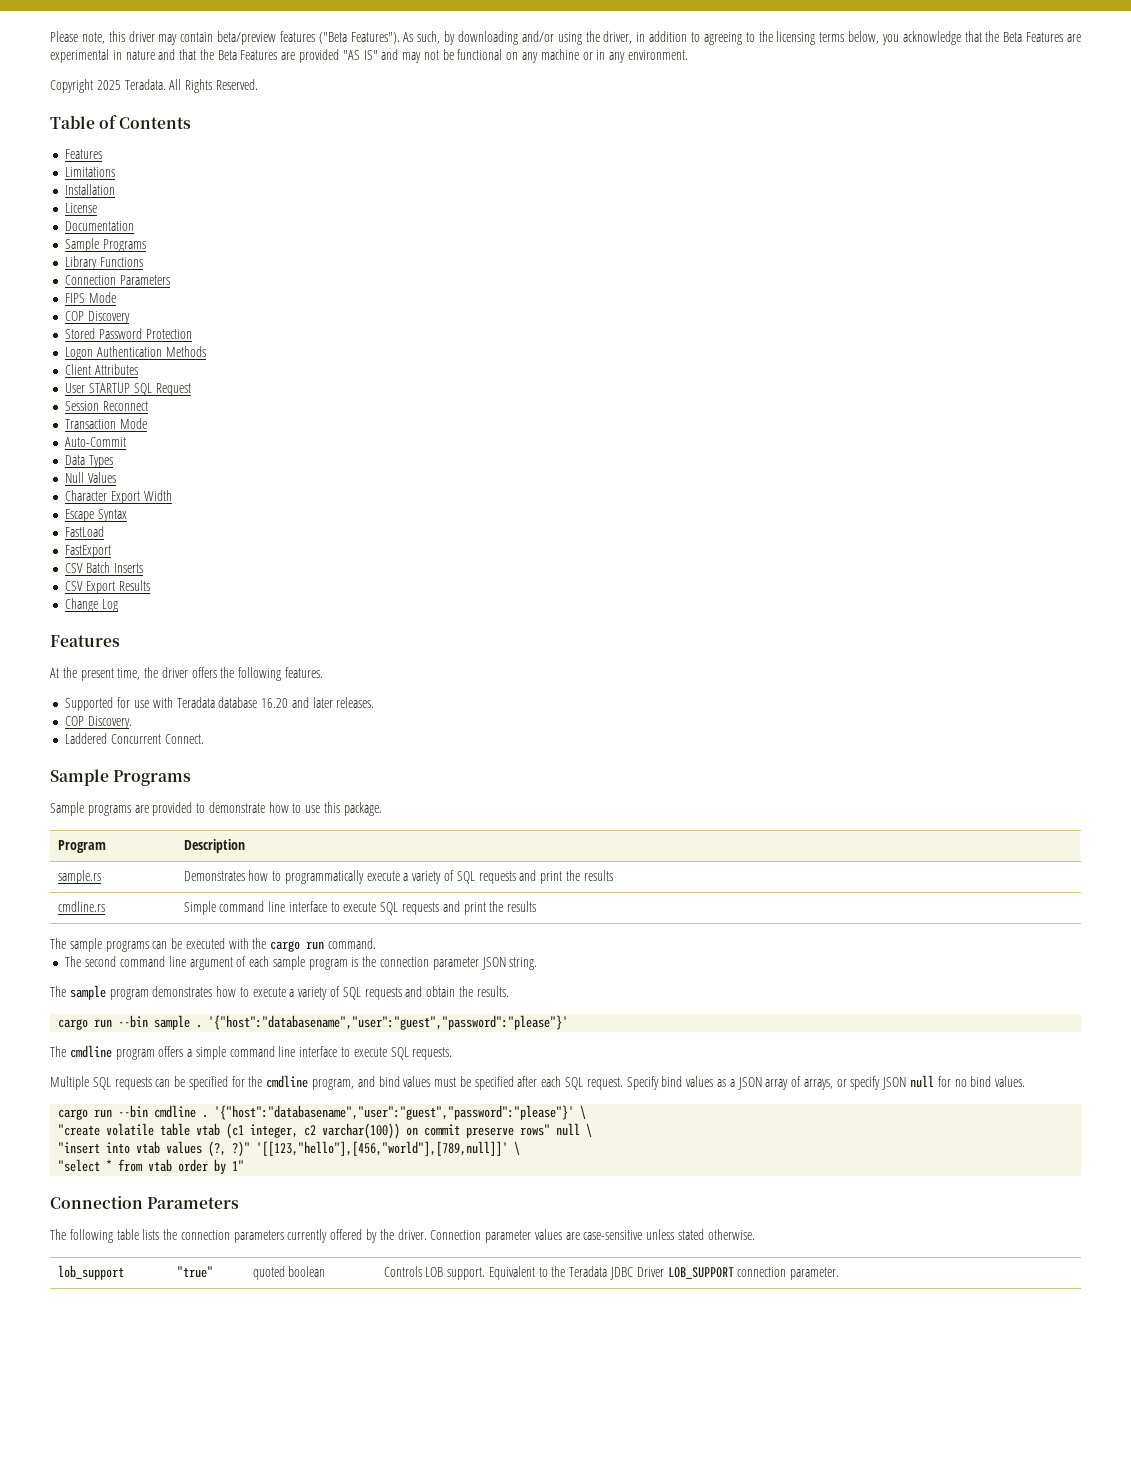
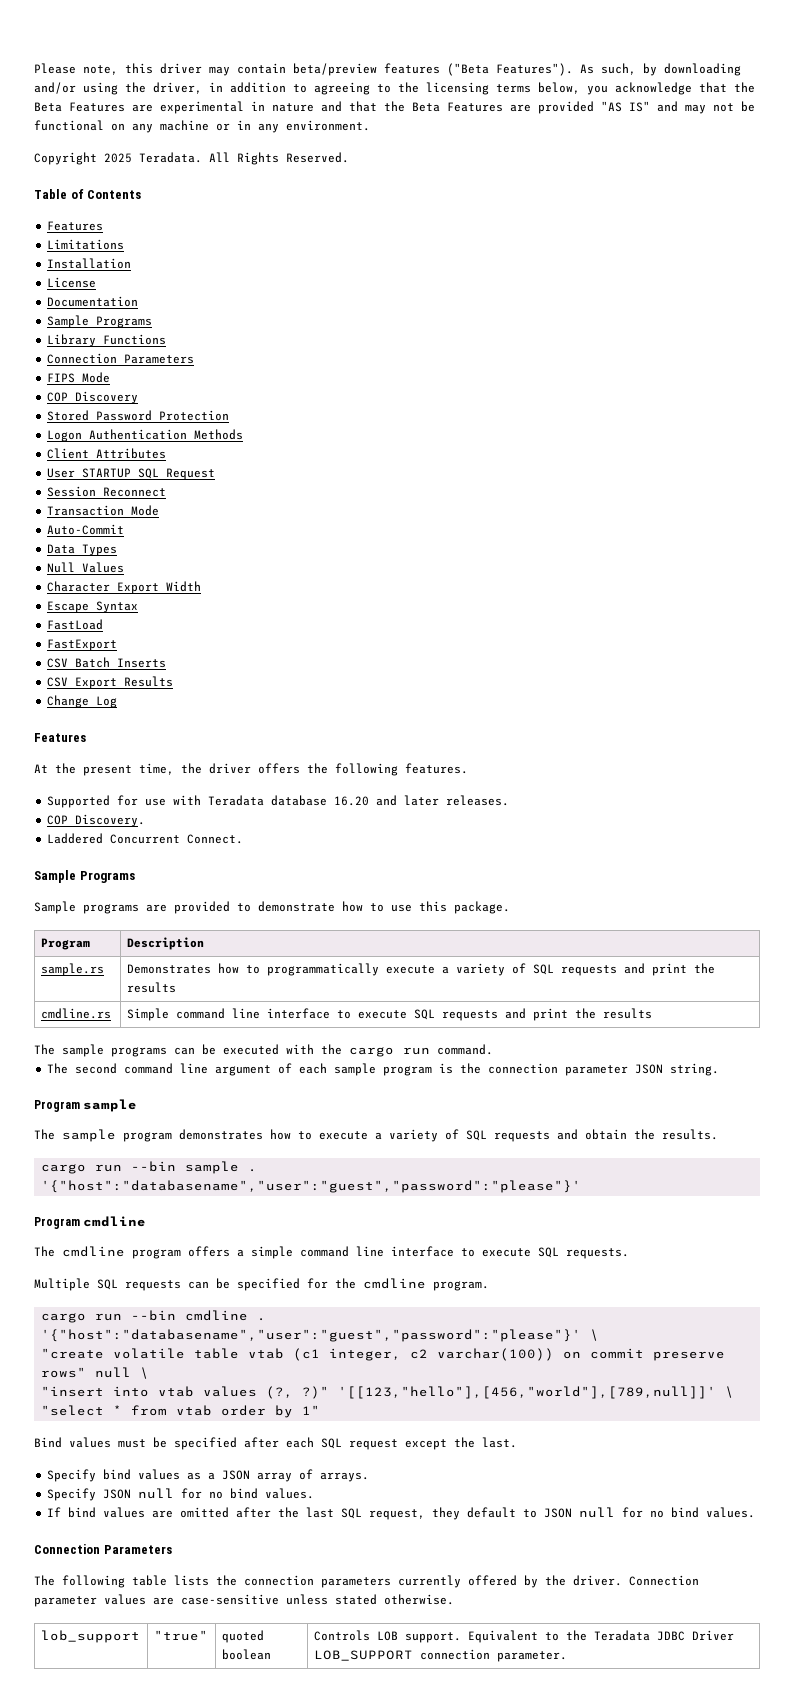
(538, 963) none -> [34,1099,138,1112] // Program sample
(569, 1022) none -> [34,1216,147,1229] // Program cmdline
[312,1075,1026,1090] program, and bind values must be specified after each SQL request. Specify bind values as a JSON array of arrays, or specify JSON null for no bind values. -> [433,1281,489,1291] program.
(245, 1165) none -> [34,1437,517,1450] [47,1469,370,1482] [47,1488,315,1501] [47,1507,756,1520] // Bind values must be specified after each SQL request except the last. // Specify bind values as a JSON array of arrays. // Specify JSON null for no bind values. // If bind values are omitted after the last SQL request, they default to JSON null for no bind values.

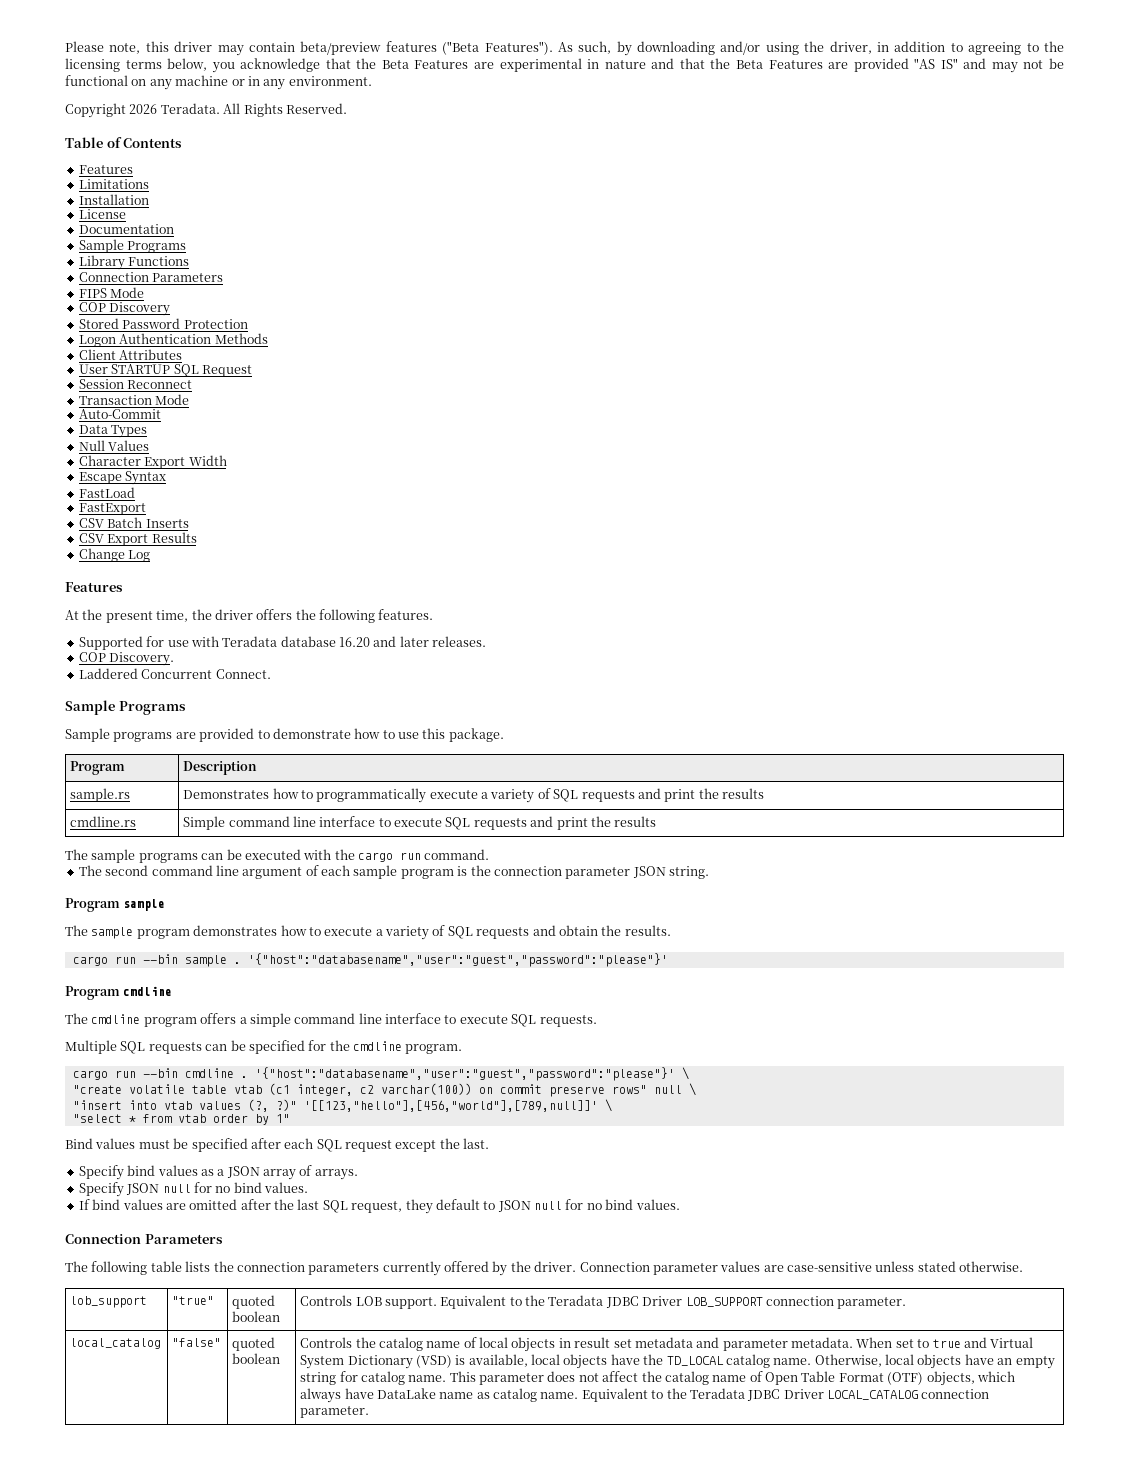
[104,153,132,163] 2025 -> [129,104,158,114] 2026
(567, 1656) none -> [70,1338,162,1349] [172,1338,222,1347] [232,1337,276,1351] [232,1353,281,1364] [300,1337,1034,1352] [300,1354,1055,1369] [300,1371,1015,1386] [300,1388,990,1403] [300,1406,370,1418] // local_catalog | "false" | quoted boolean | Controls the catalog name of local objects in result set metadata and parameter metadata. When set to true and Virtual System Dictionary (VSD) is available, local objects have the TD_LOCAL catalog name. Otherwise, local objects have an empty string for catalog name. This parameter does not affect the catalog name of Open Table Format (OTF) objects, which always have DataLake name as catalog name. Equivalent to the Teradata JDBC Driver LOCAL_CATALOG connection parameter.

